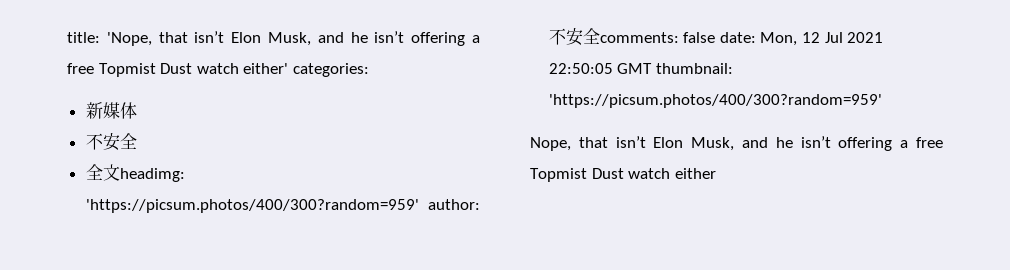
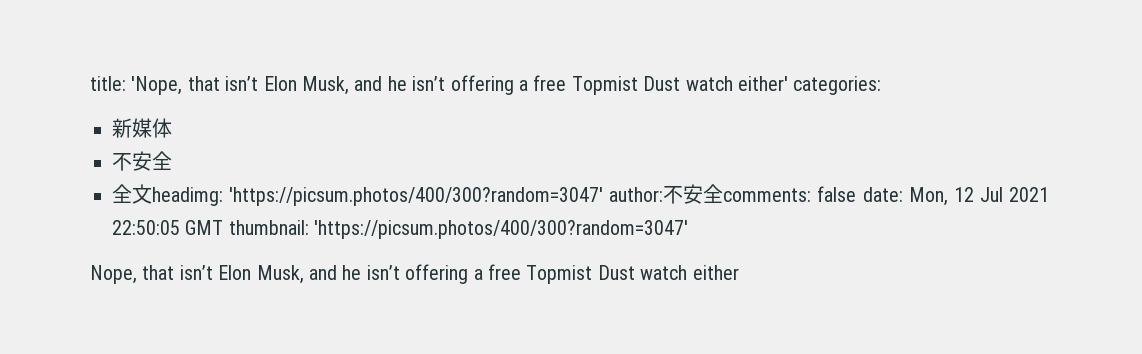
[85,199,419,213] 'https://picsum.photos/400/300?random=959' -> [229,187,604,206] 'https://picsum.photos/400/300?random=3047'
[548,94,882,108] 'https://picsum.photos/400/300?random=959' -> [314,220,689,239] 'https://picsum.photos/400/300?random=3047'

